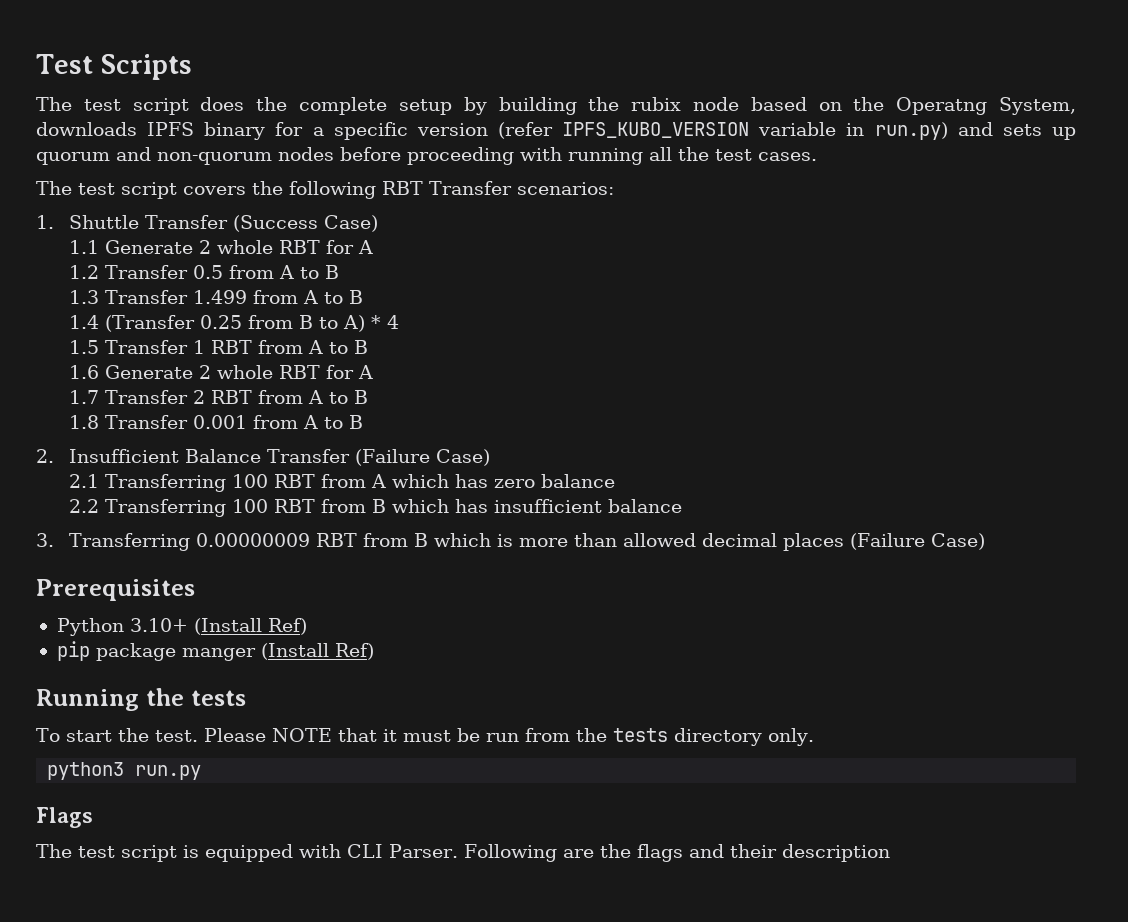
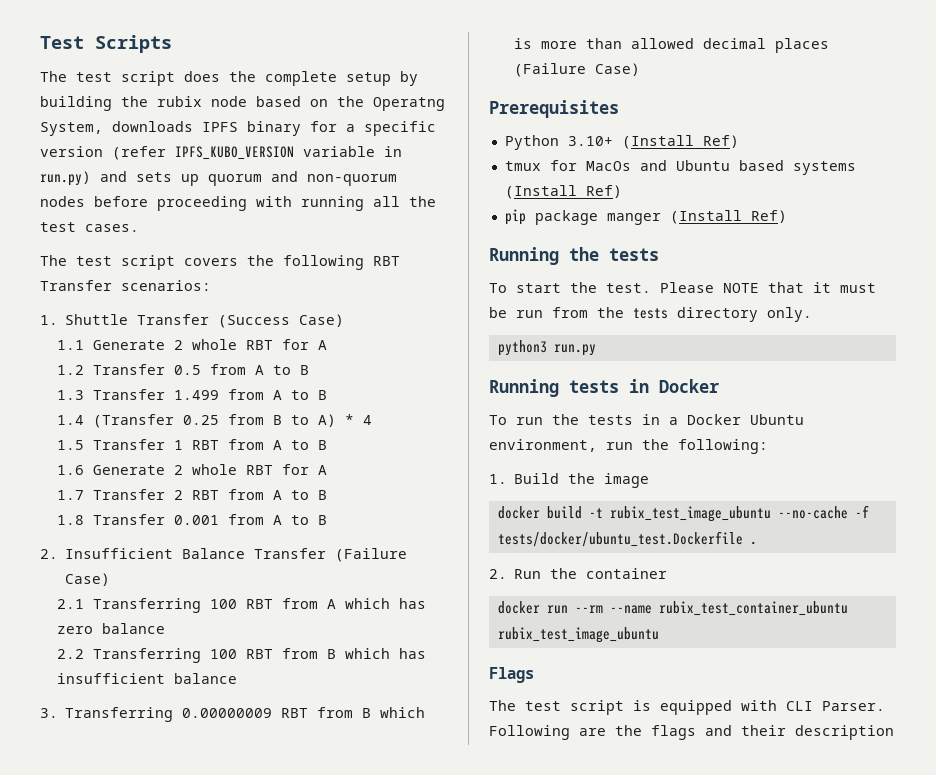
(307, 626) none -> [504,160,856,175] [504,185,622,199] // tmux for MacOs and Ubuntu based systems (Install Ref)
(202, 772) none -> [489,379,719,397] [489,414,804,425] [489,439,768,454] [489,473,650,488] [497,505,869,522] [497,531,757,547] [489,568,668,579] [497,601,848,616] [497,627,659,643] // Running tests in Docker // To run the tests in a Docker Ubuntu environment, run the following: // 1. Build the image // docker build -t rubix_test_image_ubuntu --no-cache -f tests/docker/ubuntu_test.Dockerfile . // 2. Run the container // docker run --rm --name rubix_test_container_ubuntu rubix_test_image_ubuntu

